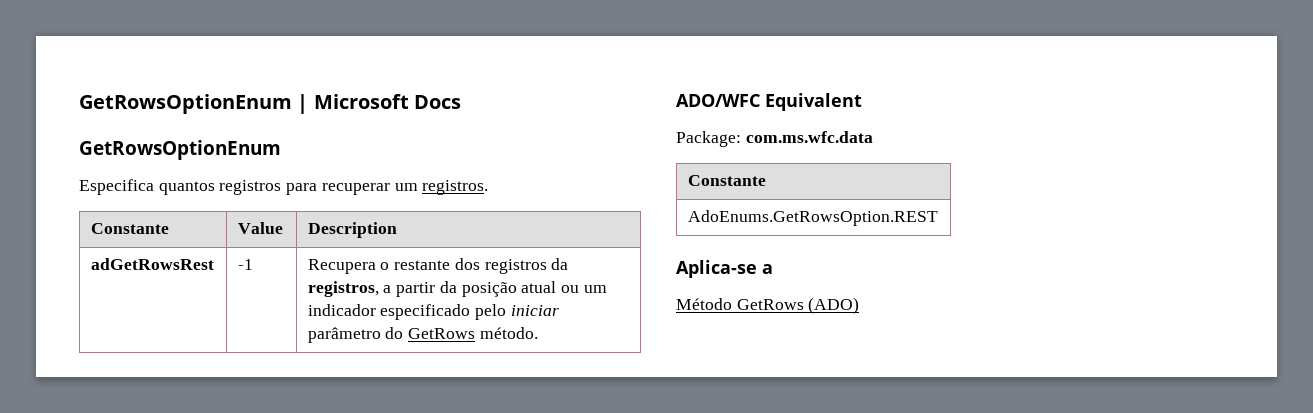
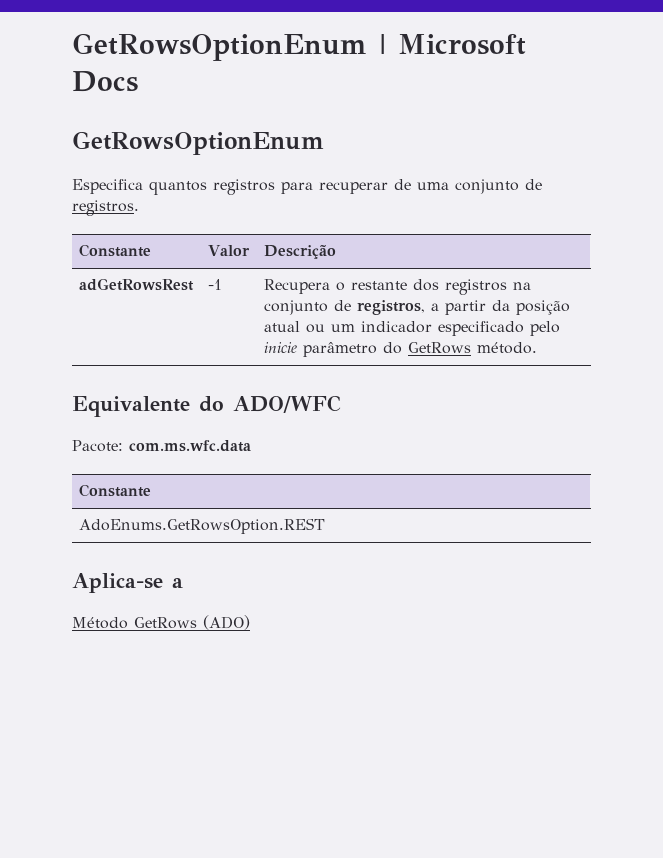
[394,183,418,191] um -> [394,179,542,194] de uma conjunto de
[237,222,283,234] [307,222,397,238] Value | Description -> [208,245,251,256] [264,244,337,259] Valor | Descrição
[551,258,569,270] da -> [513,282,532,290] [264,300,352,315] na conjunto de
[510,305,559,316] iniciar -> [264,342,298,353] inicie
(538, 333) none -> [72,396,224,417] Equivalente do
[765,93,862,111] [676,131,741,147] Equivalent // Package: -> [72,440,123,452] // Pacote:

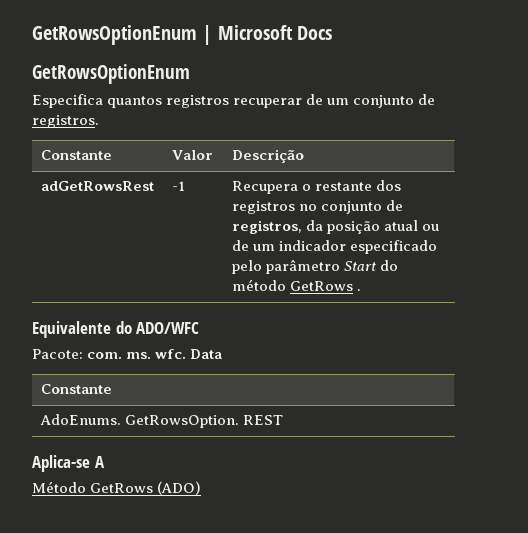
[281,182,313,194] para -> (230, 101) none
[417,182,449,190] uma -> [327,98,350,105] um
[513,282,532,290] na -> [298,204,317,211] no
[431,300,487,315] a partir -> (302, 227) none
(326, 328) none -> [231,240,249,251] de
[264,342,538,357] [72,395,341,417] [72,440,251,452] [79,484,152,497] [79,518,326,534] inicie parâmetro do GetRows método. // Equivalente do ADO/WFC // Pacote: com.ms.wfc.data // Constante // AdoEnums.GetRowsOption.REST -> [265,259,398,274] [231,279,361,291] [32,321,200,338] [32,349,223,359] [40,384,112,394] [39,414,283,428] parâmetro Start do método GetRows . // Equivalente do ADO/WFC // Pacote: com. ms. wfc. Data // Constante // AdoEnums. GetRowsOption. REST
[172,578,183,588] a -> [94,456,105,468] A

